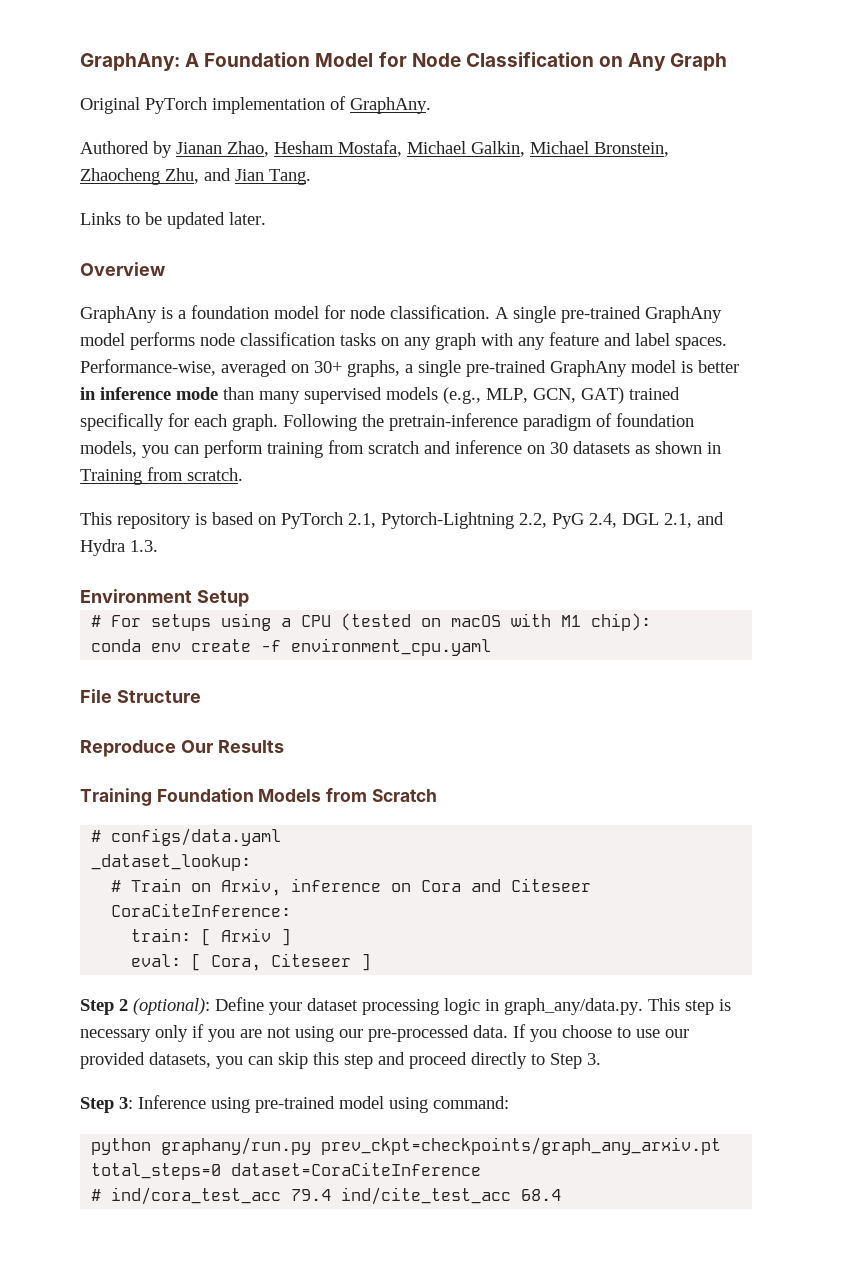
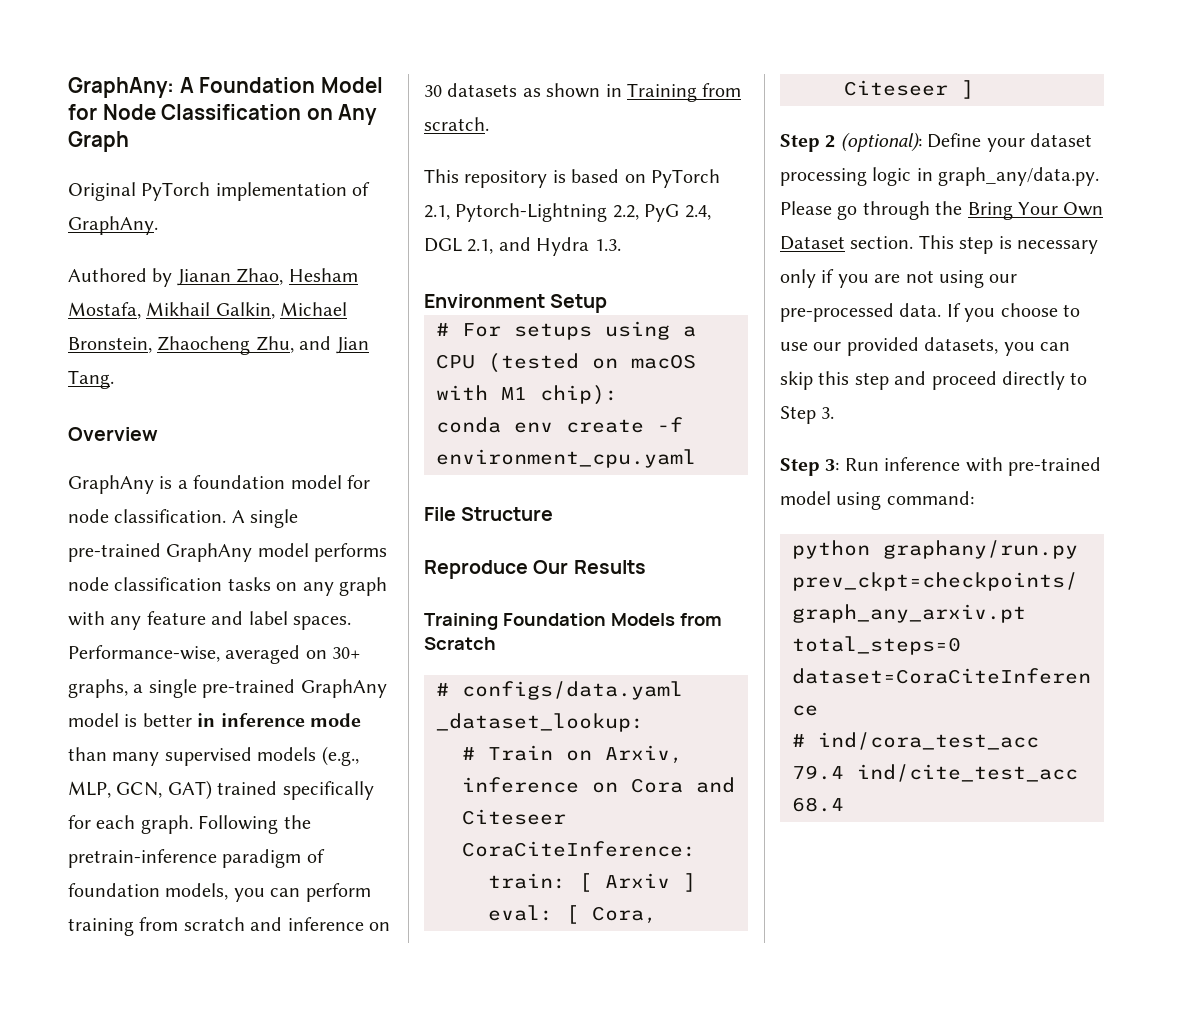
[407,141,466,154] Michael -> [146,302,211,316] Mikhail
[80,212,266,229] // Links to be updated later. -> (114, 379) none
(643, 1006) none -> [780,201,1104,220] [780,236,914,250] Please go through the Bring Your Own Dataset section.
[138,1095,250,1113] Inference using -> [844,457,1003,472] Run inference with

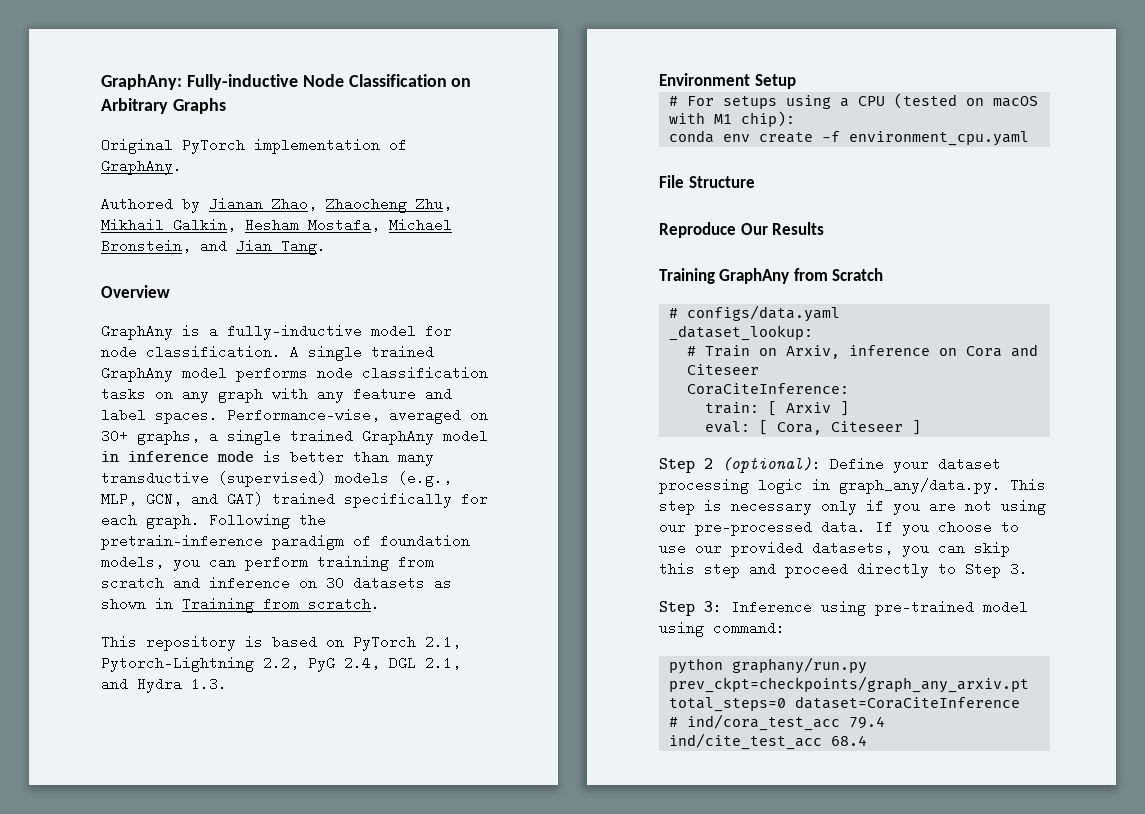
[179,77,383,93] [68,104,97,120] A Foundation Model for -> [186,74,298,90] Fully-inductive
[338,104,378,125] [68,131,129,152] Any Graph -> [101,98,226,114] Arbitrary Graphs
[288,268,358,282] [68,302,348,319] [68,336,294,355] Hesham Mostafa, Mikhail Galkin, Michael Bronstein, Zhaocheng Zhu, -> [326,197,452,213] [101,218,452,232] [101,239,191,253] Zhaocheng Zhu, Mikhail Galkin, Hesham Mostafa, Michael Bronstein,
[193,475,286,489] foundation -> [227,324,362,340] fully-inductive
[68,543,161,562] pre-trained -> [371,345,434,359] trained
[202,679,387,698] [68,713,192,727] pre-trained GraphAny model is better -> [290,429,488,445] trained GraphAny model
[68,747,252,766] than many supervised -> [263,450,434,466] [101,471,326,487] is better than many transductive (supervised)
(163, 790) none -> [191,492,218,506] and
[502,613,675,626] Foundation Models -> [719,268,790,284] GraphAny
[780,201,1104,220] [780,236,914,250] Please go through the Bring Your Own Dataset section. -> (1001, 486) none
[844,457,1003,472] Run inference with -> [731,600,866,616] Inference using

